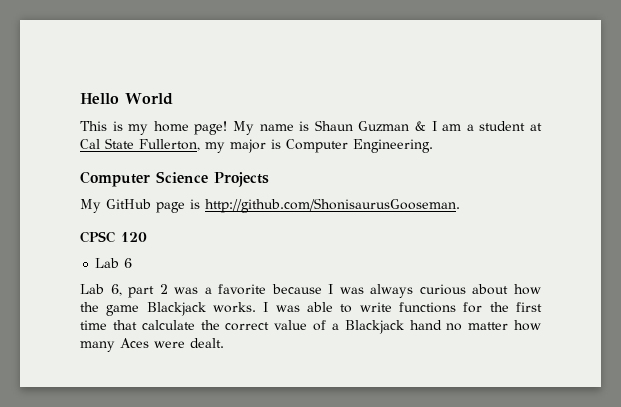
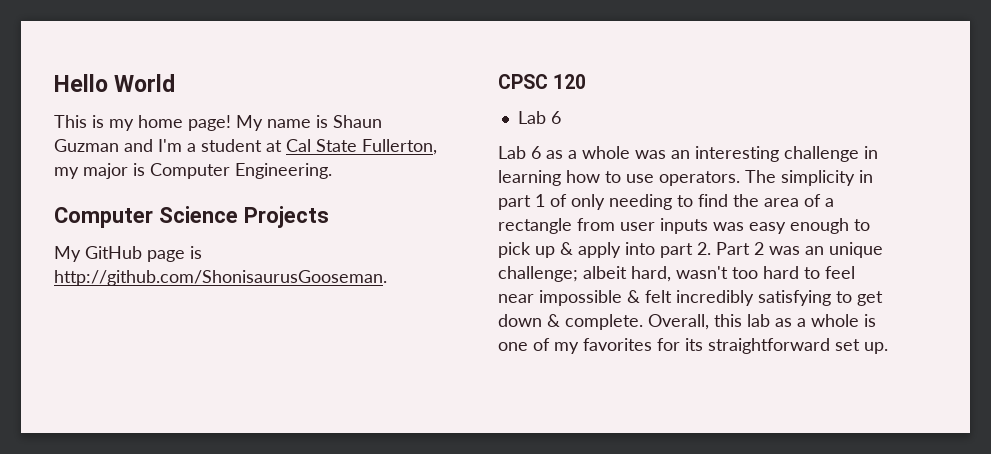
[415,121,462,131] & I am -> [124,139,182,152] and I'm
[110,284,541,298] [80,302,542,316] [80,320,541,334] [80,338,224,352] 6, part 2 was a favorite because I was always curious about how the game Blackjack works. I was able to write functions for the first time that calculate the correct value of a Blackjack hand no matter how many Aces were dealt. -> [531,146,878,162] [498,170,873,186] [498,194,834,210] [498,218,870,234] [498,242,883,258] [498,266,855,282] [498,290,883,306] [498,314,876,330] [498,338,888,354] 6 as a whole was an interesting challenge in learning how to use operators. The simplicity in part 1 of only needing to find the area of a rectangle from user inputs was easy enough to pick up & apply into part 2. Part 2 was an unique challenge; albeit hard, wasn't too hard to feel near impossible & felt incredibly satisfying to get down & complete. Overall, this lab as a whole is one of my favorites for its straightforward set up.

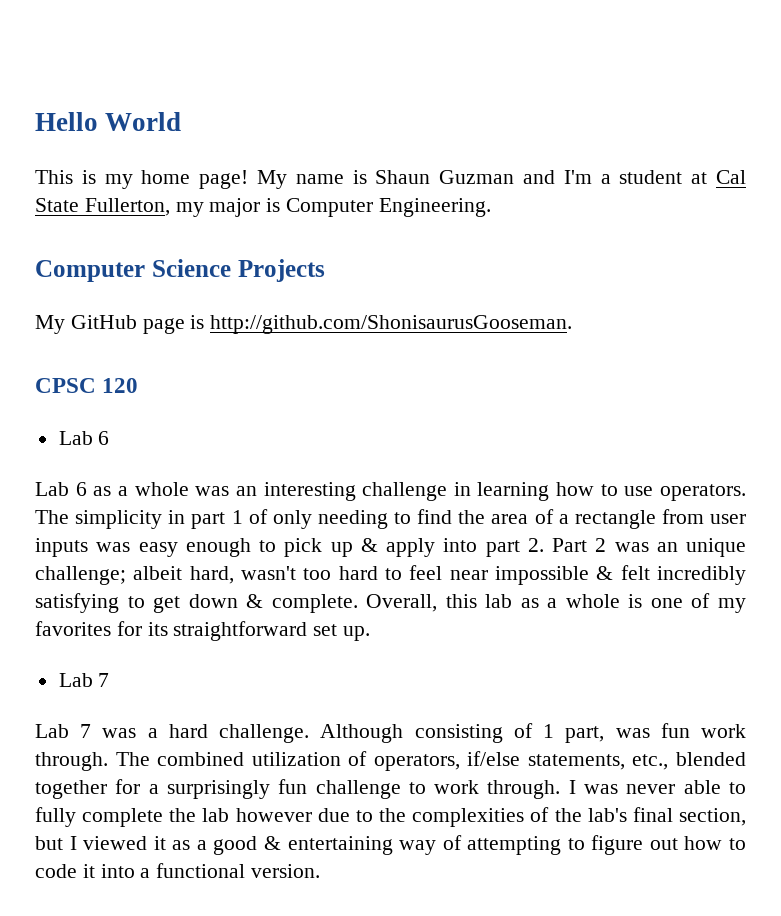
(888, 348) none -> [58,673,110,687] [35,723,747,743] [35,751,746,771] [35,779,746,799] [35,807,746,827] [35,835,746,855] [35,863,321,878] // Lab 7 // Lab 7 was a hard challenge. Although consisting of 1 part, was fun work through. The combined utilization of operators, if/else statements, etc., blended together for a surprisingly fun challenge to work through. I was never able to fully complete the lab however due to the complexities of the lab's final section, but I viewed it as a good & entertaining way of attempting to figure out how to code it into a functional version.

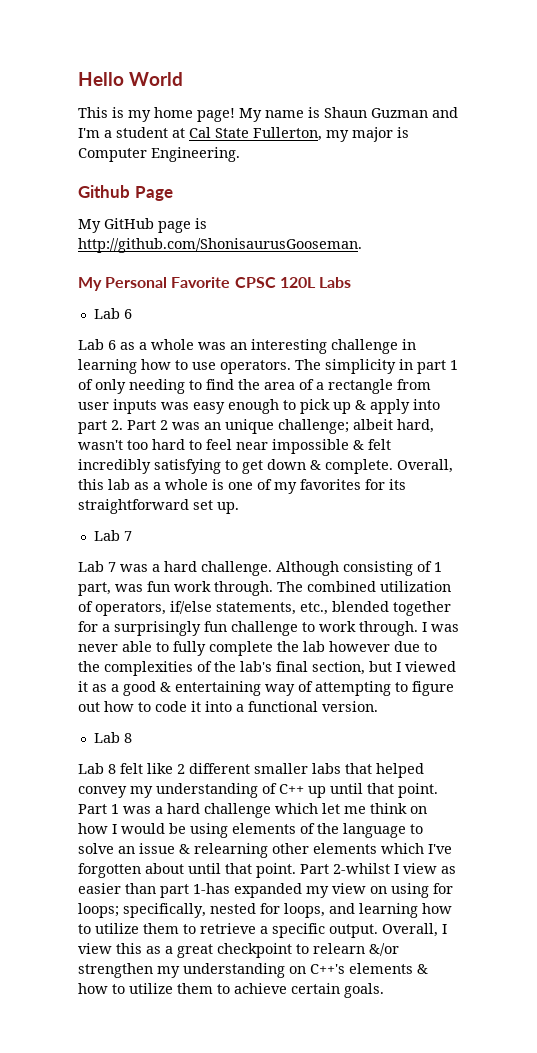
[35,259,325,282] Computer Science Projects -> [78,185,173,201] Github Page
[35,378,139,393] CPSC 120 -> [78,277,351,291] My Personal Favorite CPSC 120L Labs
(321, 871) none -> [93,732,132,743] [78,763,424,778] [78,783,438,798] [78,803,427,818] [78,823,423,838] [78,843,452,858] [78,863,456,878] [78,883,453,898] [78,903,452,918] [78,923,447,938] [78,943,399,958] [78,963,428,978] [78,983,384,998] // Lab 8 // Lab 8 felt like 2 different smaller labs that helped convey my understanding of C++ up until that point. Part 1 was a hard challenge which let me think on how I would be using elements of the language to solve an issue & relearning other elements which I've forgotten about until that point. Part 2-whilst I view as easier than part 1-has expanded my view on using for loops; specifically, nested for loops, and learning how to utilize them to retrieve a specific output. Overall, I view this as a great checkpoint to relearn &/or strengthen my understanding on C++'s elements & how to utilize them to achieve certain goals.

